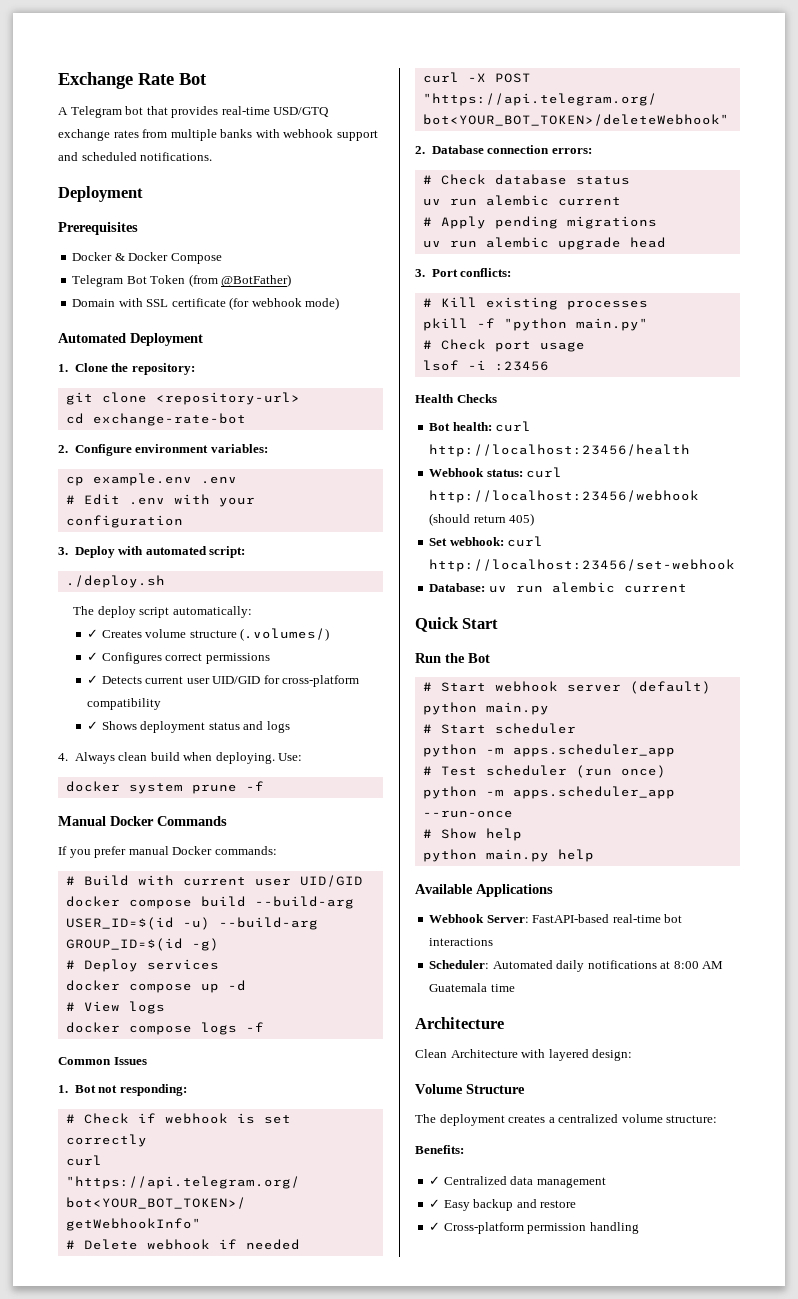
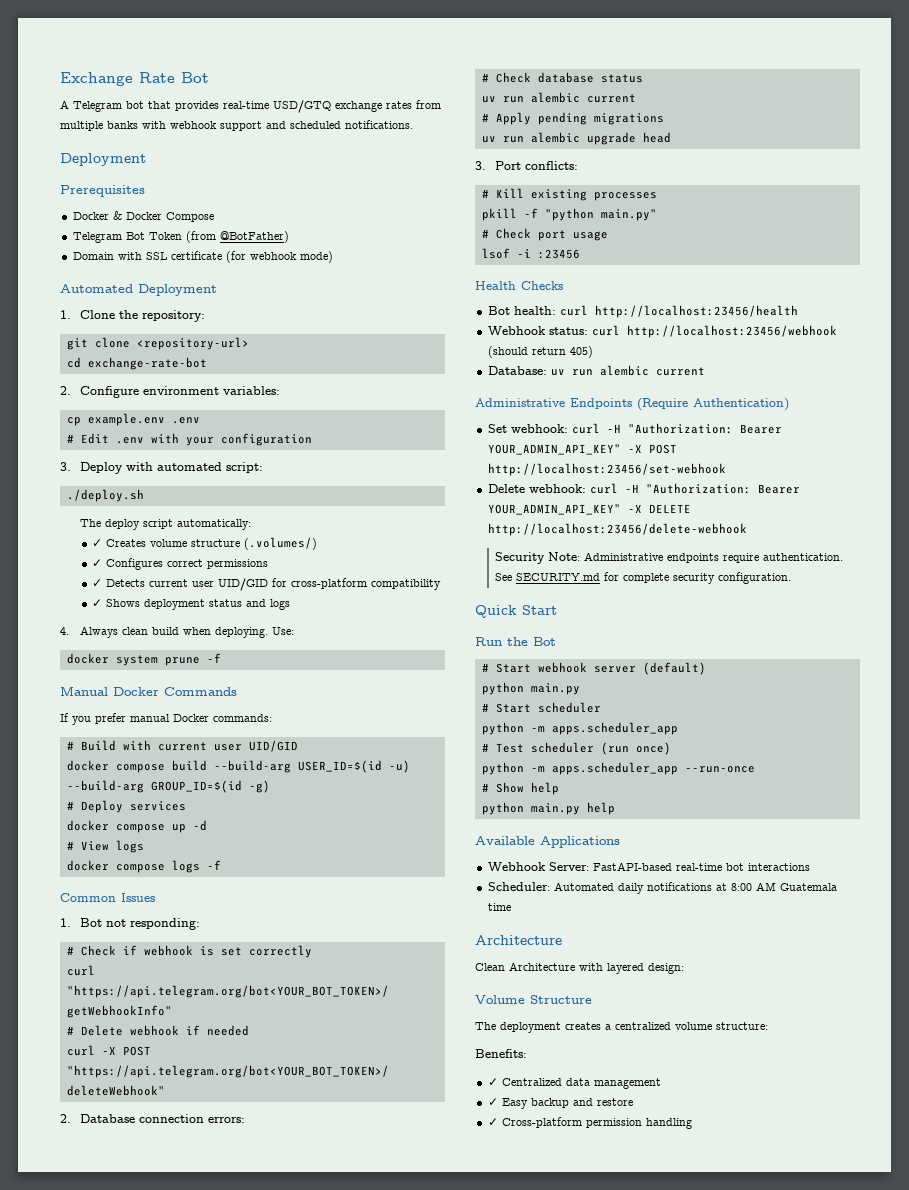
[429,536,544,547] [429,559,736,572] // Set webhook: curl http://localhost:23456/set-webhook -> (593, 352) none
(687, 588) none -> [475,398,789,411] [487,423,782,434] [487,444,677,455] [487,463,726,476] [487,483,800,494] [487,504,691,515] [487,523,747,536] [494,552,843,564] [494,572,791,584] // Administrative Endpoints (Require Authentication) // Set webhook: curl -H "Authorization: Bearer YOUR_ADMIN_API_KEY" -X POST http://localhost:23456/set-webhook // Delete webhook: curl -H "Authorization: Bearer YOUR_ADMIN_API_KEY" -X DELETE http://localhost:23456/delete-webhook // Security Note: Administrative endpoints require authentication. See SECURITY.md for complete security configuration.

